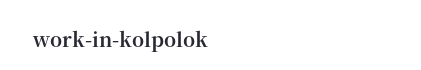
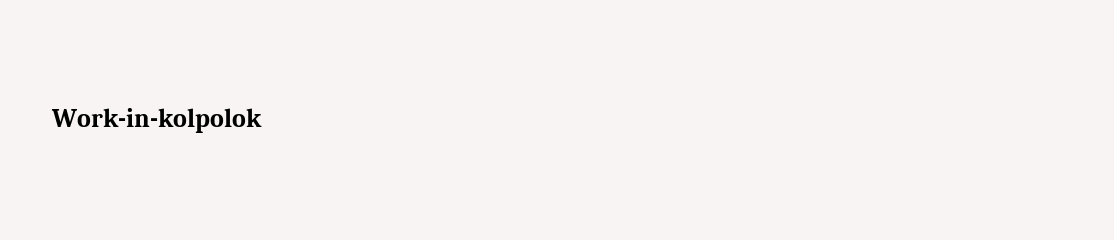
[32,30,208,52] work-in-kolpolok -> [51,108,262,133] Work-in-kolpolok

